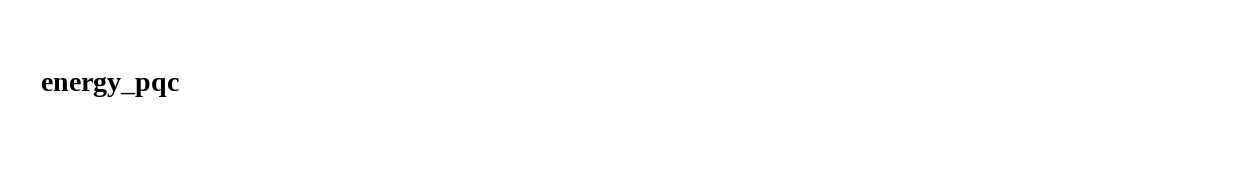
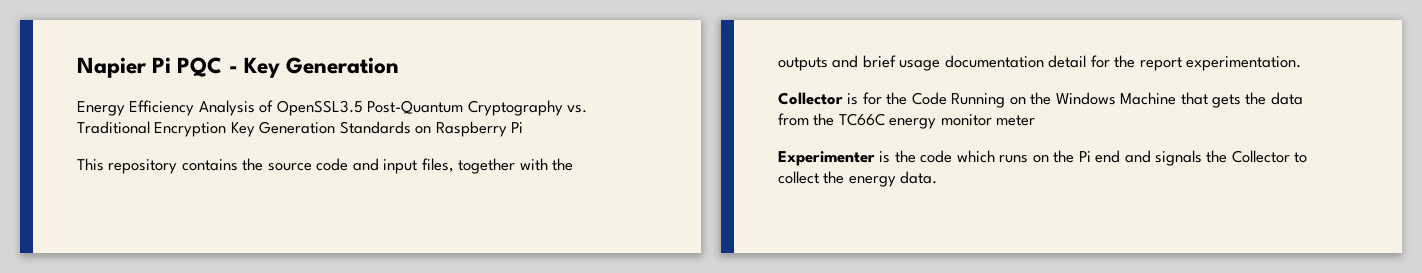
[41,76,179,97] energy_pqc -> [77,57,400,78] [77,100,588,116] [77,121,524,137] [77,158,574,174] [778,55,1302,71] [778,92,1303,108] [778,113,1036,129] [778,150,1308,166] [778,171,938,187] Napier Pi PQC - Key Generation // Energy Efficiency Analysis of OpenSSL3.5 Post-Quantum Cryptography vs. Traditional Encryption Key Generation Standards on Raspberry Pi // This repository contains the source code and input files, together with the outputs and brief usage documentation detail for the report experimentation. // Collector is for the Code Running on the Windows Machine that gets the data from the TC66C energy monitor meter // Experimenter is the code which runs on the Pi end and signals the Collector to collect the energy data.

